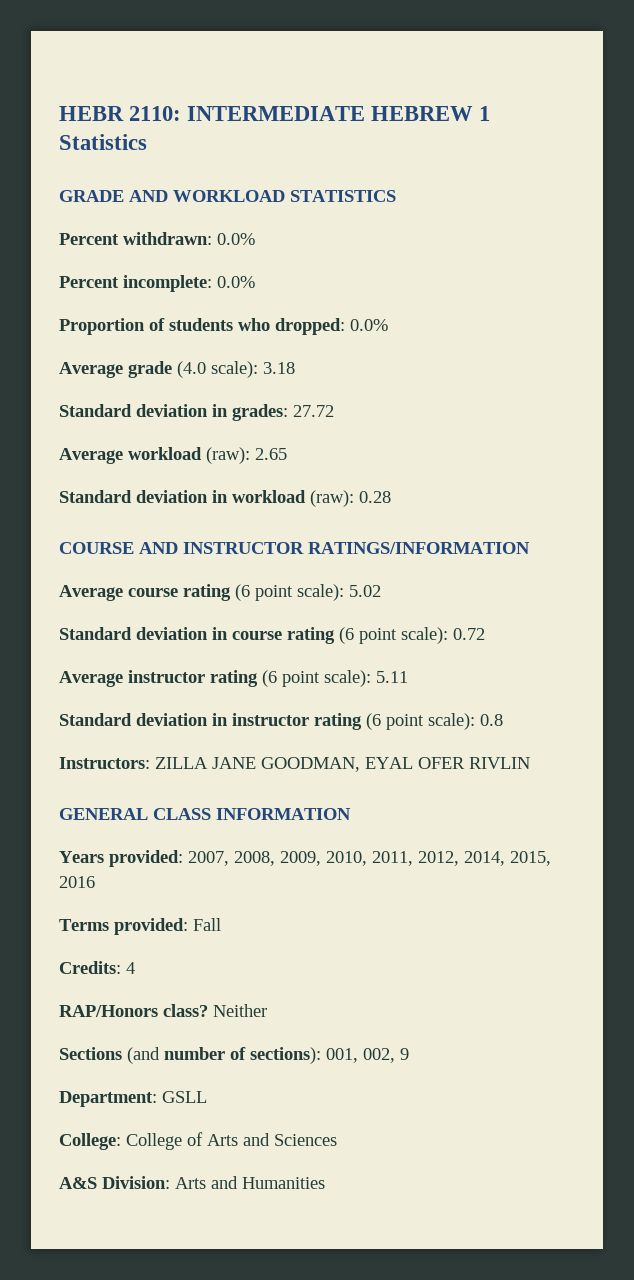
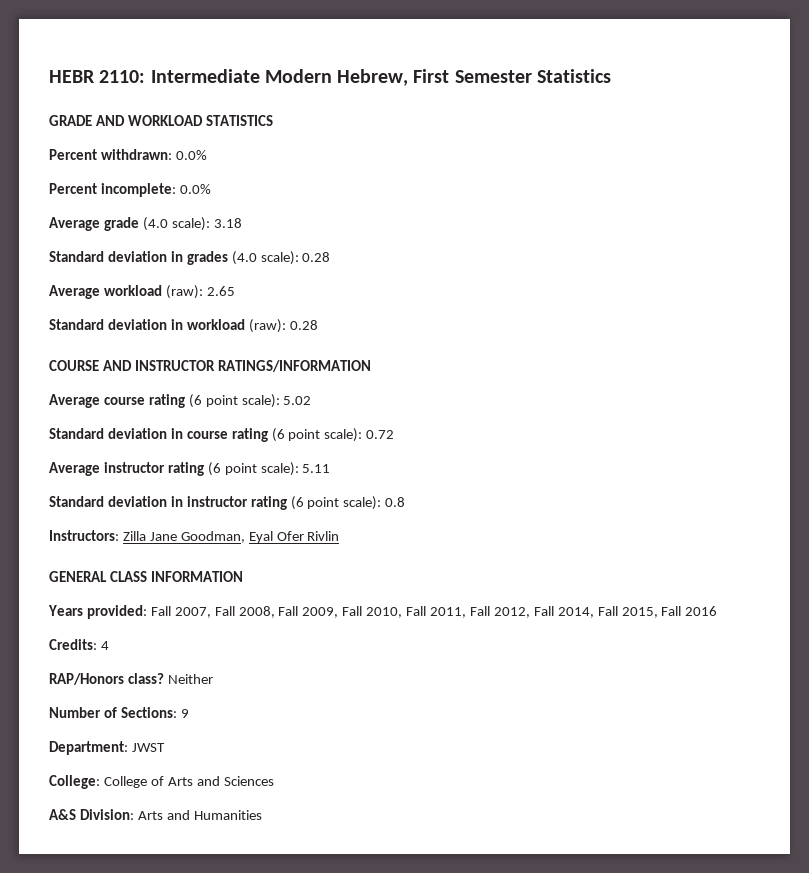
[187,106,491,121] INTERMEDIATE HEBREW 1 -> [150,69,532,86] Intermediate Modern Hebrew, First Semester
[59,318,388,335] // Proportion of students who dropped: 0.0% -> (211, 189) none
[232,404,334,421] grades: 27.72 -> [186,251,331,265] grades (4.0 scale): 0.28
[155,757,530,772] ZILLA JANE GOODMAN, EYAL OFER RIVLIN -> [122,531,340,543] Zilla Jane Goodman, Eyal Ofer Rivlin
[188,851,551,866] [59,876,95,888] [59,918,221,935] 2007, 2008, 2009, 2010, 2011, 2012, 2014, 2015, 2016 // Terms provided: Fall -> [150,606,718,618] Fall 2007, Fall 2008, Fall 2009, Fall 2010, Fall 2011, Fall 2012, Fall 2014, Fall 2015, Fall 2016
[59,1047,395,1064] Sections (and number of sections): 001, 002, -> [49,707,177,718] Number of Sections:
[162,1091,207,1103] GSLL -> [131,743,165,752] JWST

